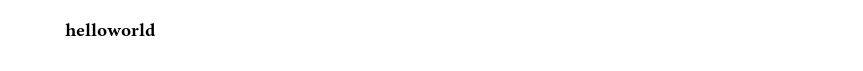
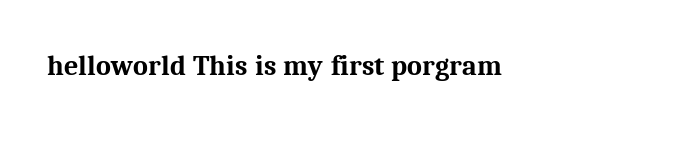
(156, 30) none -> [193,55,503,81] This is my first porgram

